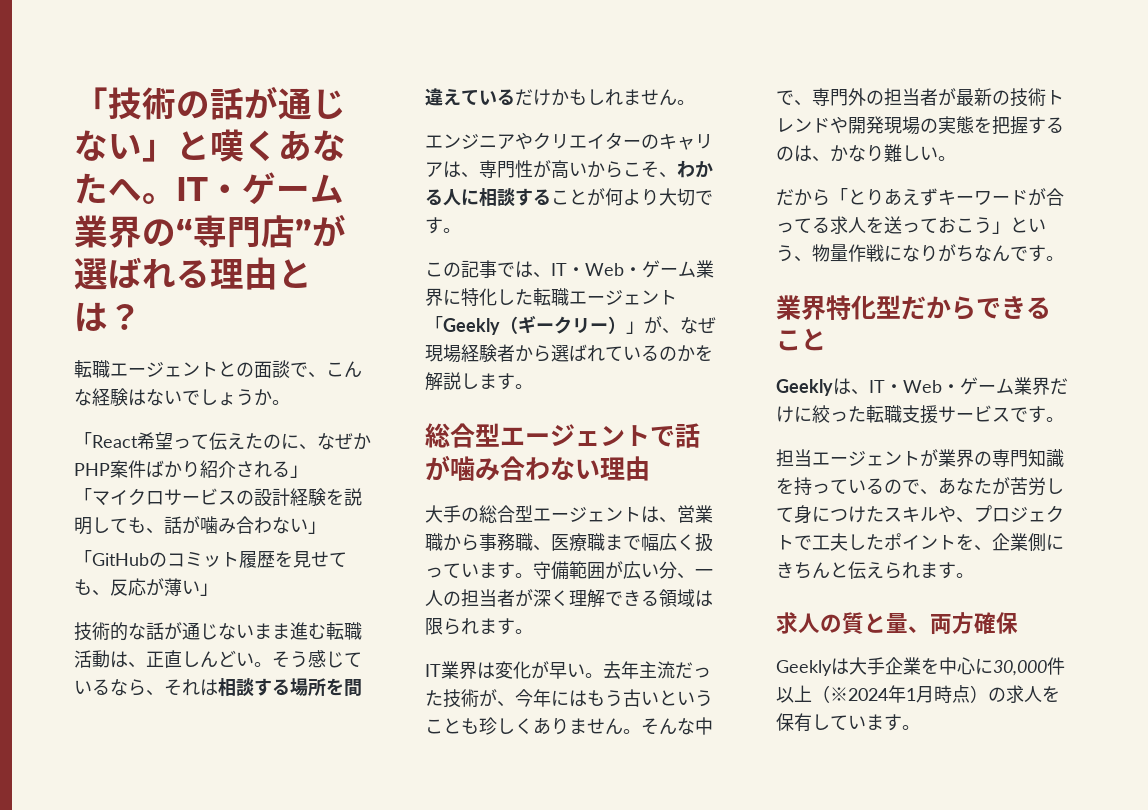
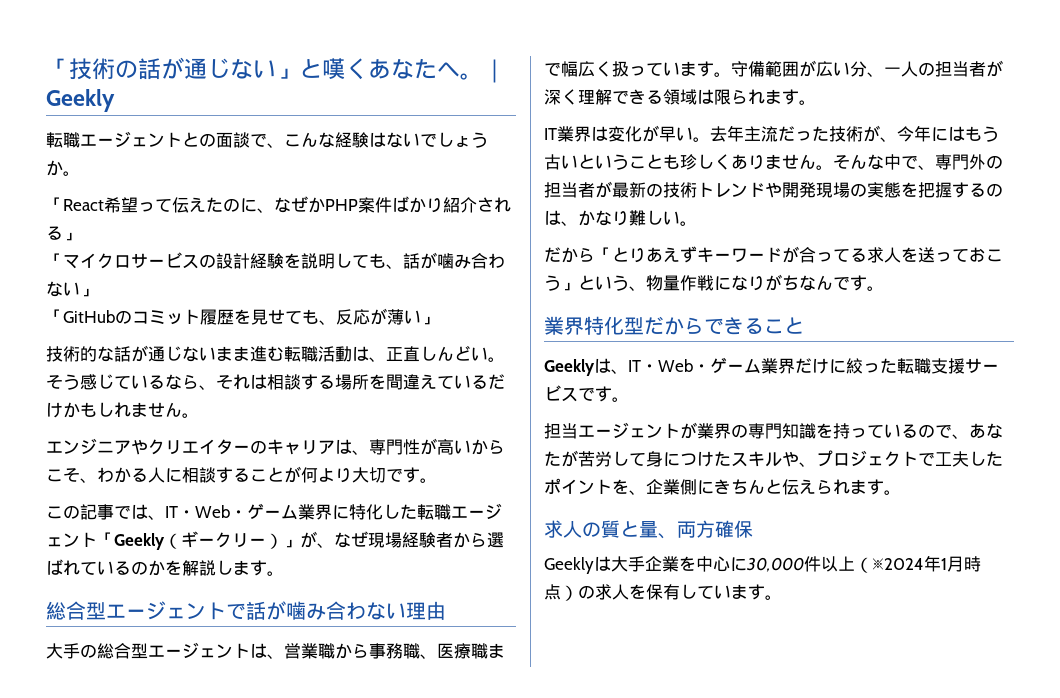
[176,172,344,205] [74,214,346,248] [74,257,312,290] [74,302,142,332] IT・ゲーム業界の“専門店”が選ばれる理由とは？ -> [483,59,506,83] [46,89,115,112] ｜Geekly

